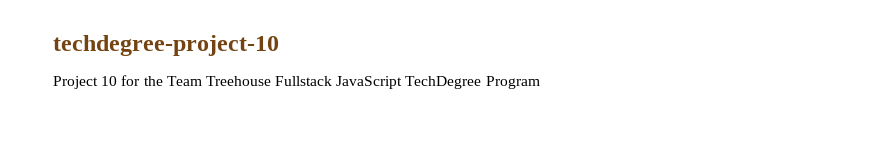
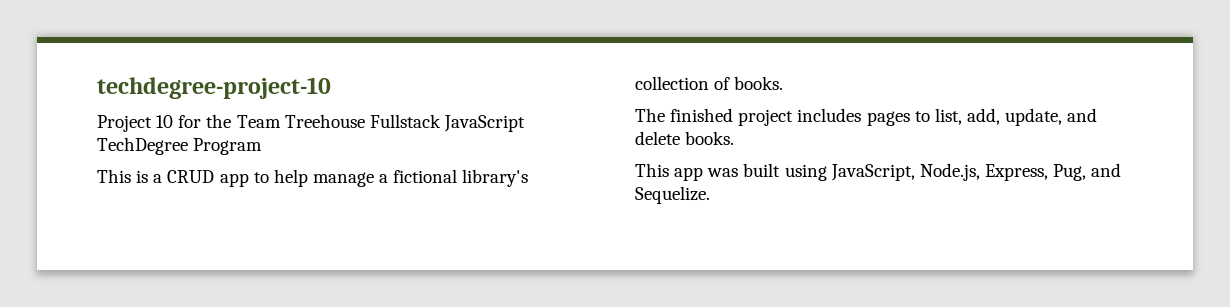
(540, 82) none -> [97,169,529,187] [635,76,784,90] [635,108,1098,126] [635,131,735,145] [635,163,1122,181] [635,186,710,204] // This is a CRUD app to help manage a fictional library's collection of books. // The finished project includes pages to list, add, update, and delete books. // This app was built using JavaScript, Node.js, Express, Pug, and Sequelize.

